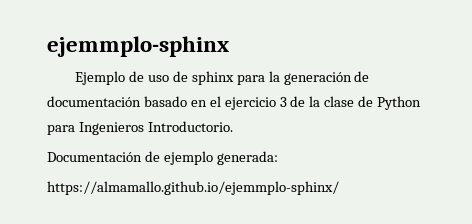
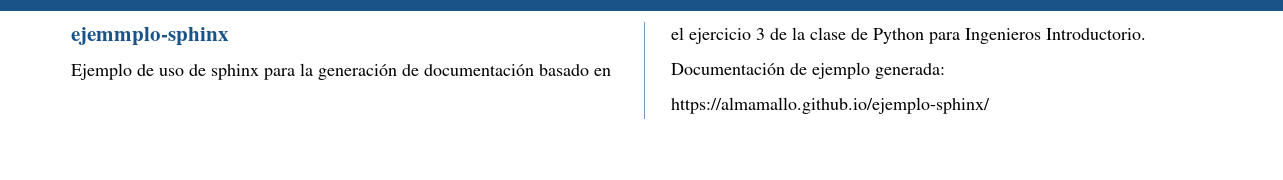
[47,181,339,195] https://almamallo.github.io/ejemmplo-sphinx/ -> [671,97,990,114] https://almamallo.github.io/ejemplo-sphinx/

